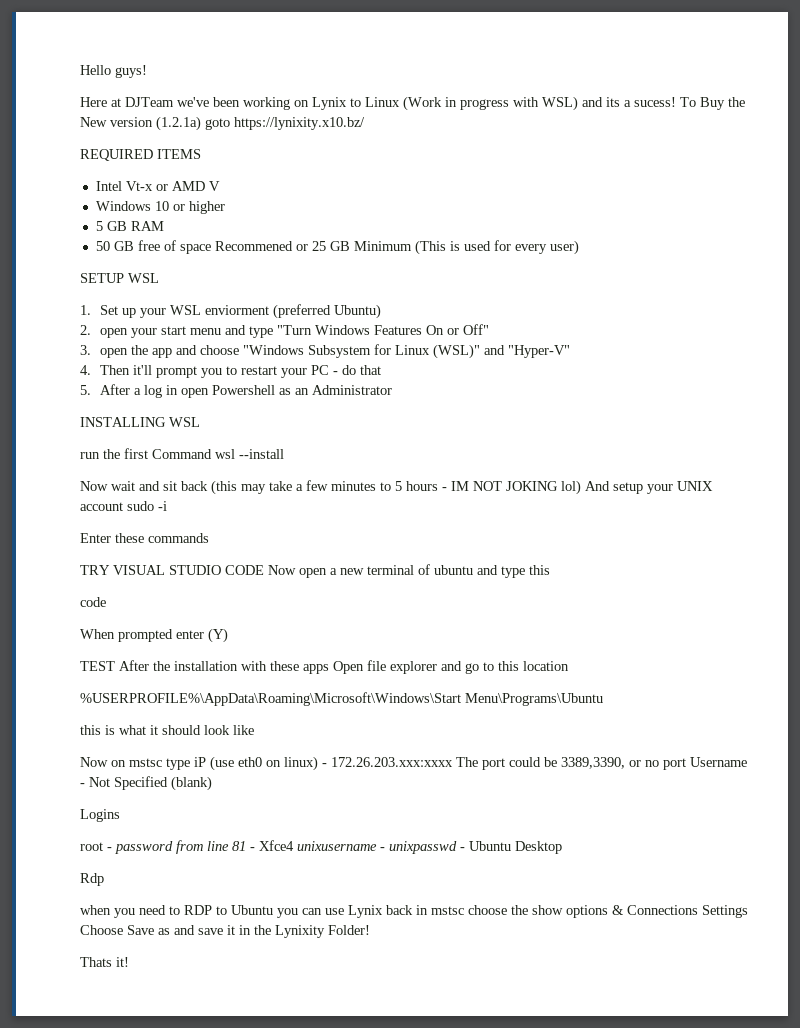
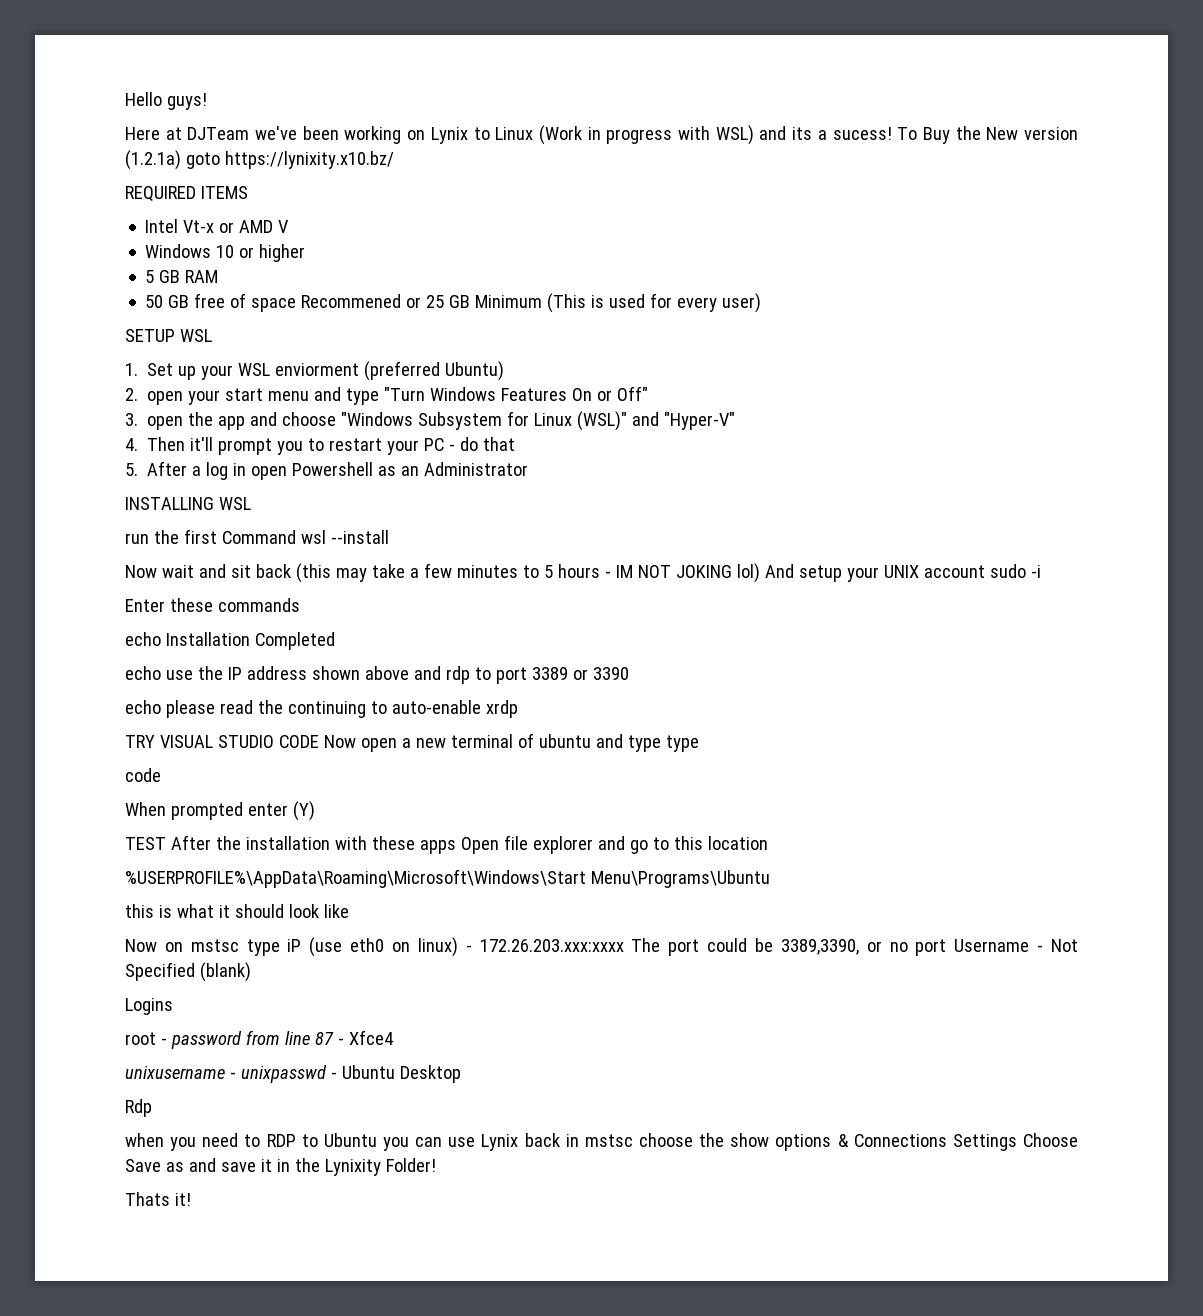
(209, 538) none -> [125,632,335,650] [125,666,629,684] [125,700,518,718] // echo Installation Completed // echo use the IP address shown above and rdp to port 3389 or 3390 // echo please read the continuing to auto-enable xrdp
[529,565,550,575] this -> [665,735,699,752] type
[232,841,246,851] 81 -> [314,1032,334,1045] 87
(294, 845) none -> (393, 1037) //

